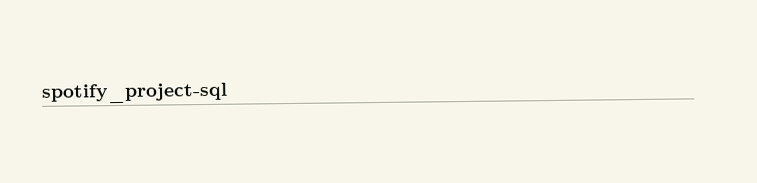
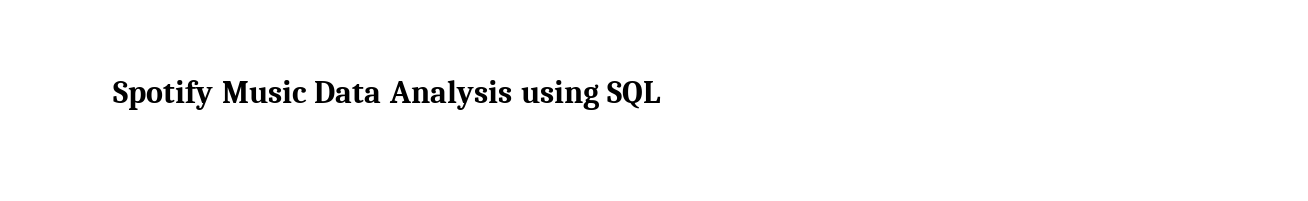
[41,82,228,104] spotify_project-sql -> [113,80,662,110] Spotify Music Data Analysis using SQL

